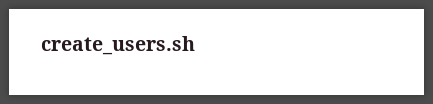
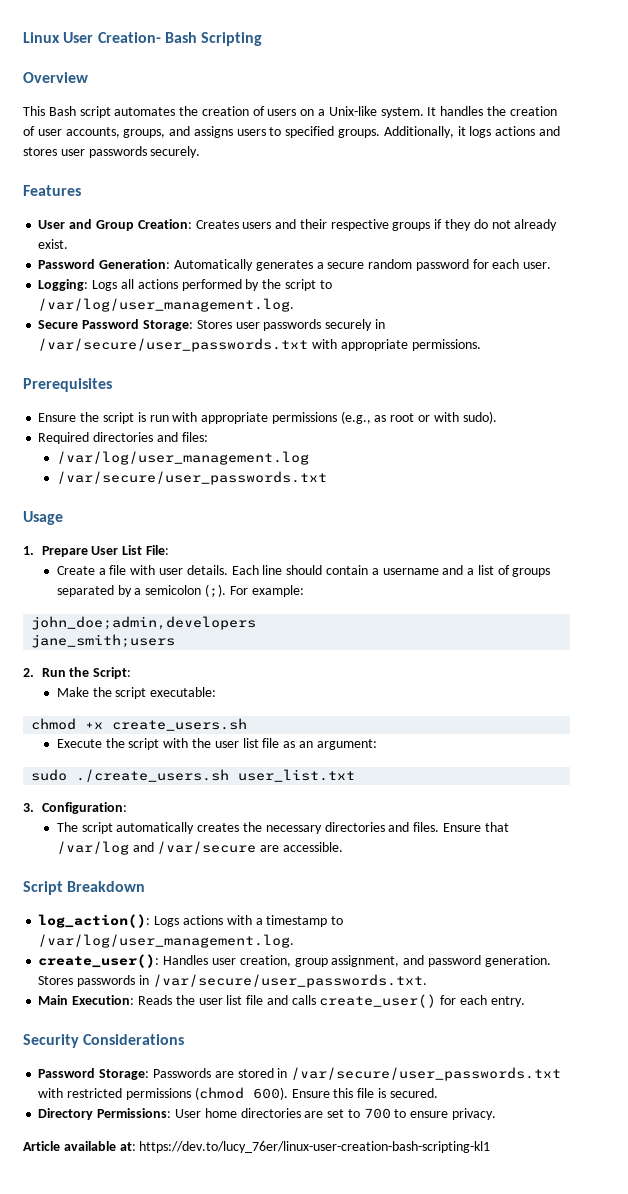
[41,36,195,55] create_users.sh -> [23,32,263,46] [23,72,88,83] [23,106,557,118] [23,126,560,138] [23,146,201,158] [23,185,81,196] [38,219,558,231] [38,239,69,249] [38,259,552,271] [38,279,332,291] [38,298,295,312] [38,319,385,331] [38,338,481,352] [23,378,112,392] [38,411,497,424] [38,432,208,444] [56,451,309,465] [56,471,327,485] [23,511,63,525] [23,545,169,557] [56,565,551,577] [56,584,304,598] [31,616,257,630] [31,634,176,648] [23,667,132,679] [56,687,217,699] [31,718,248,731] [56,738,377,750] [31,769,356,782] [23,802,127,814] [56,822,509,834] [56,841,344,855] [23,881,146,895] [38,914,344,928] [38,934,295,948] [38,954,551,968] [38,974,427,988] [38,994,525,1008] [23,1034,185,1048] [38,1067,562,1081] [38,1087,438,1100] [38,1108,496,1120] [23,1141,491,1153] Linux User Creation- Bash Scripting // Overview // This Bash script automates the creation of users on a Unix-like system. It handles the creation of user accounts, groups, and assigns users to specified groups. Additionally, it logs actions and stores user passwords securely. // Features // User and Group Creation: Creates users and their respective groups if they do not already exist. // Password Generation: Automatically generates a secure random password for each user. // Logging: Logs all actions performed by the script to /var/log/user_management.log. // Secure Password Storage: Stores user passwords securely in /var/secure/user_passwords.txt with appropriate permissions. // Prerequisites // Ensure the script is run with appropriate permissions (e.g., as root or with sudo). // Required directories and files: // /var/log/user_management.log // /var/secure/user_passwords.txt // Usage // 1. Prepare User List File: // Create a file with user details. Each line should contain a username and a list of groups separated by a semicolon (;). For example: // john_doe;admin,developers // jane_smith;users // 2. Run the Script: // Make the script executable: // chmod +x create_users.sh // Execute the script with the user list file as an argument: // sudo ./create_users.sh user_list.txt // 3. Configuration: // The script automatically creates the necessary directories and files. Ensure that /var/log and /var/secure are accessible. // Script Breakdown // log_action(): Logs actions with a timestamp to /var/log/user_management.log. // create_user(): Handles user creation, group assignment, and password generation. Stores passwords in /var/secure/user_passwords.txt. // Main Execution: Reads the user list file and calls create_user() for each entry. // Security Considerations // Password Storage: Passwords are stored in /var/secure/user_passwords.txt with restricted permissions (chmod 600). Ensure this file is secured. // Directory Permissions: User home directories are set to 700 to ensure privacy. // Article available at: https://dev.to/lucy_76er/linux-user-creation-bash-scripting-kl1

